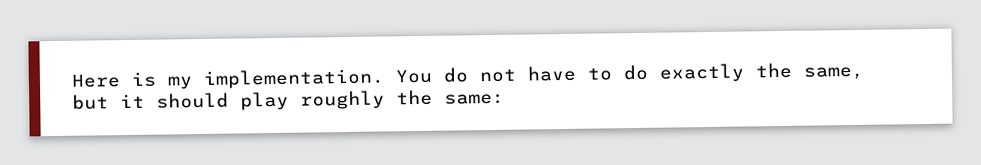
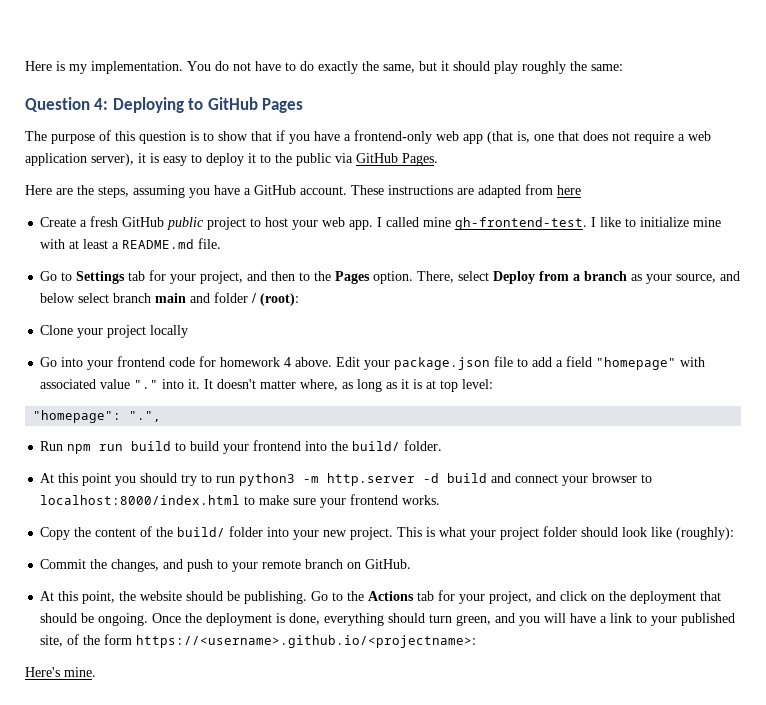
(505, 99) none -> [25,97,304,113] [25,130,711,144] [25,153,438,166] [25,184,581,198] [40,216,722,230] [40,238,222,249] [40,270,741,284] [40,292,300,306] [40,325,189,338] [40,356,706,370] [40,379,494,392] [33,410,162,423] [40,440,443,454] [40,473,653,486] [40,494,441,508] [40,526,735,540] [40,559,412,572] [40,590,722,604] [40,613,736,626] [40,634,477,648] [25,667,96,677] // Question 4: Deploying to GitHub Pages // The purpose of this question is to show that if you have a frontend-only web app (that is, one that does not require a web application server), it is easy to deploy it to the public via GitHub Pages. // Here are the steps, assuming you have a GitHub account. These instructions are adapted from here // Create a fresh GitHub public project to host your web app. I called mine gh-frontend-test. I like to initialize mine with at least a README.md file. // Go to Settings tab for your project, and then to the Pages option. There, select Deploy from a branch as your source, and below select branch main and folder / (root): // Clone your project locally // Go into your frontend code for homework 4 above. Edit your package.json file to add a field "homepage" with associated value "." into it. It doesn't matter where, as long as it is at top level: // "homepage": ".", // Run npm run build to build your frontend into the build/ folder. // At this point you should try to run python3 -m http.server -d build and connect your browser to localhost:8000/index.html to make sure your frontend works. // Copy the content of the build/ folder into your new project. This is what your project folder should look like (roughly): // Commit the changes, and push to your remote branch on GitHub. // At this point, the website should be publishing. Go to the Actions tab for your project, and click on the deployment that should be ongoing. Once the deployment is done, everything should turn green, and you will have a link to your published site, of the form https://<username>.github.io/<projectname>: // Here's mine.

